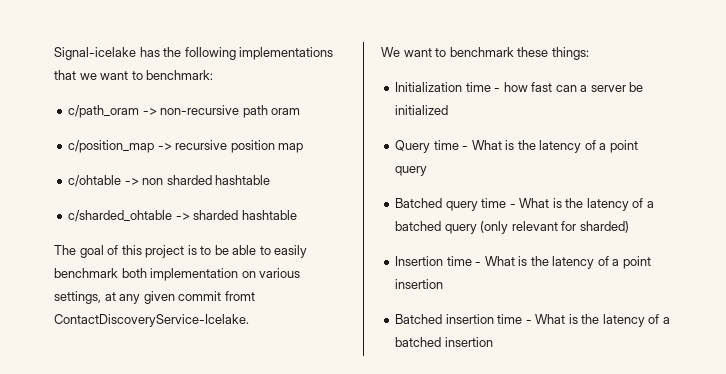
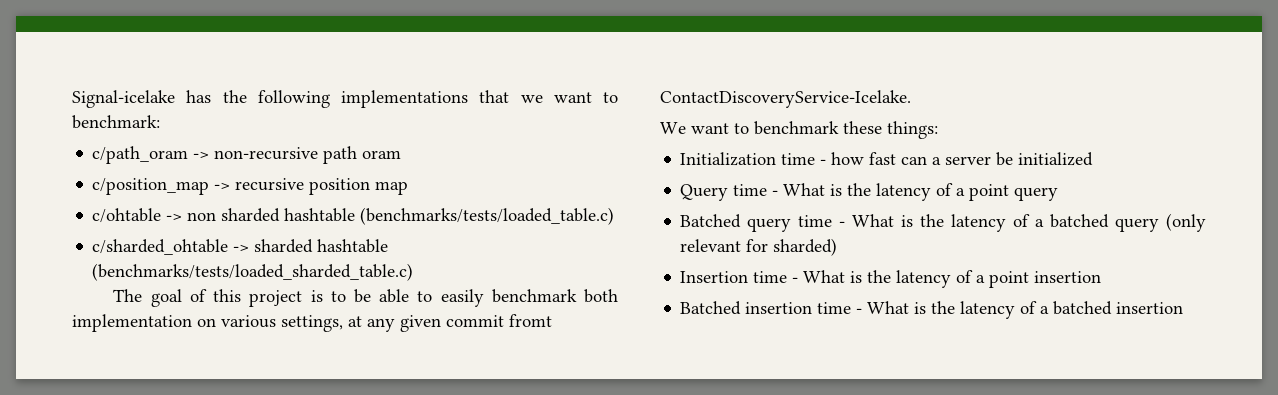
(271, 180) none -> [360,207,615,225] (benchmarks/tests/loaded_table.c)
(297, 215) none -> [92,263,414,281] (benchmarks/tests/loaded_sharded_table.c)

